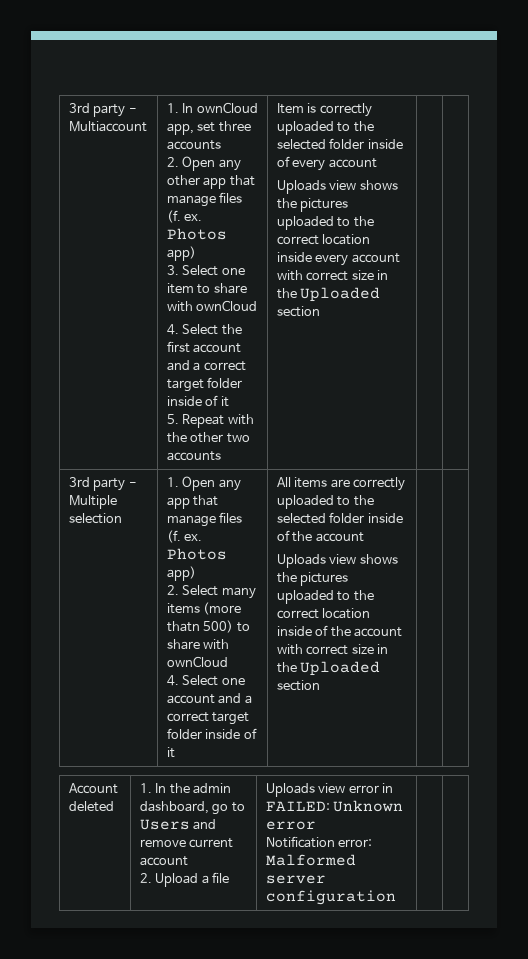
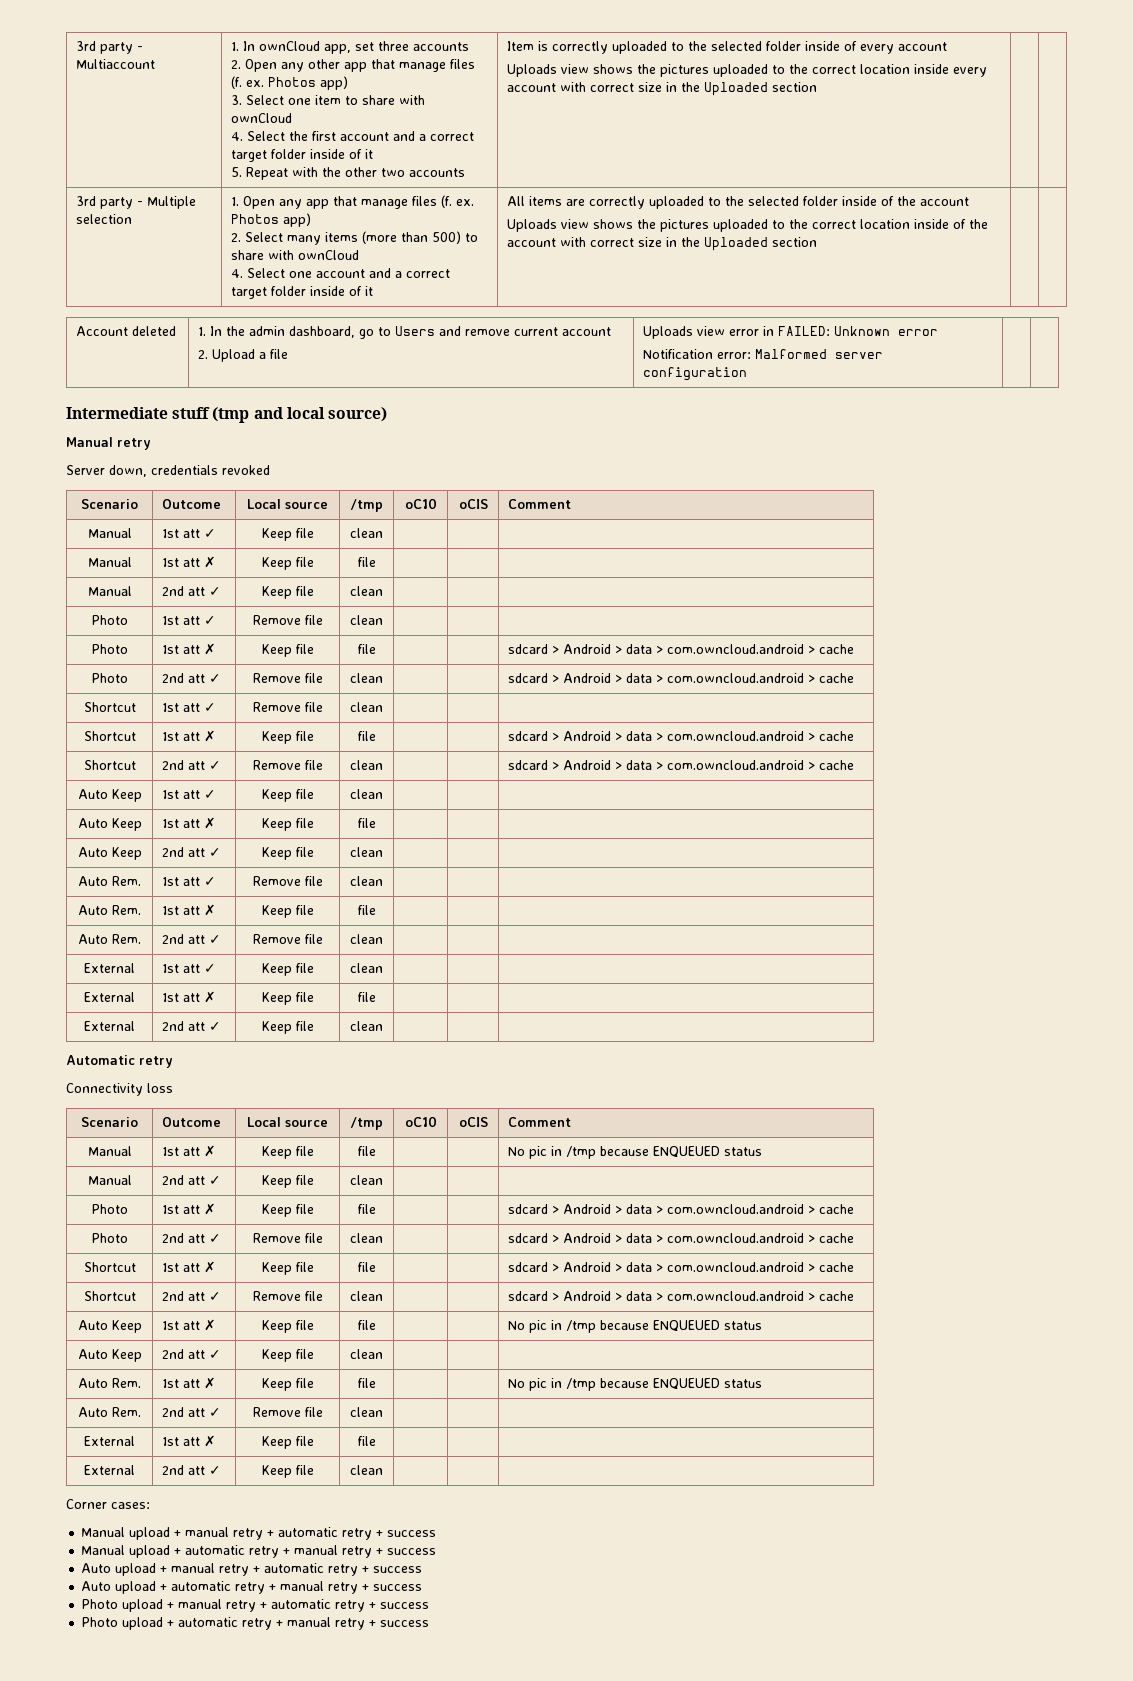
[166,621,200,632] thatn -> [401,232,429,242] than
(396, 897) none -> [66,407,387,423] [66,437,151,450] [66,465,270,477] [81,499,138,509] [162,499,222,509] [247,499,328,509] [350,499,383,512] [404,498,437,509] [458,499,488,509] [508,499,572,509] [87,528,132,538] [162,529,217,538] [261,528,314,541] [350,528,383,538] [87,557,132,567] [162,556,217,568] [261,557,314,570] [357,557,376,567] [87,586,132,596] [162,586,222,596] [261,586,314,599] [350,586,383,596] [91,615,128,625] [162,616,217,625] [252,615,323,625] [350,615,383,625] [91,644,128,654] [162,643,217,655] [261,644,314,657] [357,644,376,654] [508,644,855,654] [91,673,128,683] [162,673,222,683] [252,673,323,683] [350,673,383,683] [508,673,855,683] [83,702,136,712] [162,703,217,712] [252,702,323,712] [350,702,383,712] [83,731,136,741] [162,730,217,742] [261,731,314,744] [357,731,376,741] [508,731,855,741] [83,760,136,770] [162,760,222,770] [252,760,323,770] [350,760,383,770] [508,760,855,770] [77,789,142,802] [162,790,217,799] [261,789,314,802] [350,789,383,799] [77,818,142,831] [162,817,217,829] [261,818,314,831] [357,818,376,828] [77,847,142,860] [162,847,222,857] [261,847,314,860] [350,847,383,857] [78,876,141,886] [162,877,217,886] [252,876,323,886] [350,876,383,886] [78,905,141,915] [162,904,217,916] [261,905,314,918] [357,905,376,915] [78,934,141,944] [162,934,222,944] [252,934,323,944] [350,934,383,944] [84,963,135,973] [162,964,217,973] [261,963,314,976] [350,963,383,973] [84,992,135,1002] [162,991,217,1003] [261,992,314,1005] [357,992,376,1002] [84,1021,135,1031] [162,1021,222,1031] [261,1021,314,1034] [350,1021,383,1031] [66,1055,173,1068] [66,1083,173,1096] [81,1117,138,1127] [162,1117,222,1127] [247,1117,328,1127] [350,1117,383,1130] [404,1116,437,1127] [458,1117,488,1127] [508,1117,572,1127] [87,1146,132,1156] [162,1145,217,1157] [261,1146,314,1159] [357,1146,376,1156] [508,1146,763,1159] [87,1175,132,1185] [162,1175,222,1185] [261,1175,314,1188] [350,1175,383,1185] [91,1204,128,1214] [162,1203,217,1215] [261,1204,314,1217] [357,1204,376,1214] [508,1204,855,1214] [91,1233,128,1243] [162,1233,222,1243] [252,1233,323,1243] [350,1233,383,1243] [508,1233,855,1243] [83,1262,136,1272] [162,1261,217,1273] [261,1262,314,1275] [357,1262,376,1272] [508,1262,855,1272] [83,1291,136,1301] [162,1291,222,1301] [252,1291,323,1301] [350,1291,383,1301] [508,1291,855,1301] [77,1320,142,1333] [162,1319,217,1331] [261,1320,314,1333] [357,1320,376,1330] [508,1320,763,1333] [77,1349,142,1362] [162,1349,222,1359] [261,1349,314,1362] [350,1349,383,1359] [78,1378,141,1388] [162,1377,217,1389] [261,1378,314,1391] [357,1378,376,1388] [508,1378,763,1391] [78,1407,141,1417] [162,1407,222,1417] [252,1407,323,1417] [350,1407,383,1417] [84,1436,135,1446] [162,1435,217,1447] [261,1436,314,1449] [357,1436,376,1446] [84,1465,135,1475] [162,1465,222,1475] [261,1465,314,1478] [350,1465,383,1475] [66,1499,150,1509] [81,1527,437,1540] [81,1545,437,1558] [81,1563,423,1576] [81,1581,423,1594] [81,1599,430,1612] [81,1617,430,1630] // Intermediate stuff (tmp and local source) // Manual retry // Server down, credentials revoked // Scenario | Outcome | Local source | /tmp | oC10 | oCIS | Comment // Manual | 1st att ✓ | Keep file | clean | | | // Manual | 1st att ✗ | Keep file | file | | | // Manual | 2nd att ✓ | Keep file | clean | | | // Photo | 1st att ✓ | Remove file | clean | | | // Photo | 1st att ✗ | Keep file | file | | | sdcard > Android > data > com.owncloud.android > cache // Photo | 2nd att ✓ | Remove file | clean | | | sdcard > Android > data > com.owncloud.android > cache // Shortcut | 1st att ✓ | Remove file | clean | | | // Shortcut | 1st att ✗ | Keep file | file | | | sdcard > Android > data > com.owncloud.android > cache // Shortcut | 2nd att ✓ | Remove file | clean | | | sdcard > Android > data > com.owncloud.android > cache // Auto Keep | 1st att ✓ | Keep file | clean | | | // Auto Keep | 1st att ✗ | Keep file | file | | | // Auto Keep | 2nd att ✓ | Keep file | clean | | | // Auto Rem. | 1st att ✓ | Remove file | clean | | | // Auto Rem. | 1st att ✗ | Keep file | file | | | // Auto Rem. | 2nd att ✓ | Remove file | clean | | | // External | 1st att ✓ | Keep file | clean | | | // External | 1st att ✗ | Keep file | file | | | // External | 2nd att ✓ | Keep file | clean | | | // Automatic retry // Connectivity loss // Scenario | Outcome | Local source | /tmp | oC10 | oCIS | Comment // Manual | 1st att ✗ | Keep file | file | | | No pic in /tmp because ENQUEUED status // Manual | 2nd att ✓ | Keep file | clean | | | // Photo | 1st att ✗ | Keep file | file | | | sdcard > Android > data > com.owncloud.android > cache // Photo | 2nd att ✓ | Remove file | clean | | | sdcard > Android > data > com.owncloud.android > cache // Shortcut | 1st att ✗ | Keep file | file | | | sdcard > Android > data > com.owncloud.android > cache // Shortcut | 2nd att ✓ | Remove file | clean | | | sdcard > Android > data > com.owncloud.android > cache // Auto Keep | 1st att ✗ | Keep file | file | | | No pic in /tmp because ENQUEUED status // Auto Keep | 2nd att ✓ | Keep file | clean | | | // Auto Rem. | 1st att ✗ | Keep file | file | | | No pic in /tmp because ENQUEUED status // Auto Rem. | 2nd att ✓ | Remove file | clean | | | // External | 1st att ✗ | Keep file | file | | | // External | 2nd att ✓ | Keep file | clean | | | // Corner cases: // Manual upload + manual retry + automatic retry + success // Manual upload + automatic retry + manual retry + success // Auto upload + manual retry + automatic retry + success // Auto upload + automatic retry + manual retry + success // Photo upload + manual retry + automatic retry + success // Photo upload + automatic retry + manual retry + success

